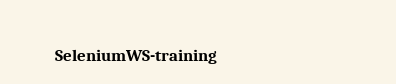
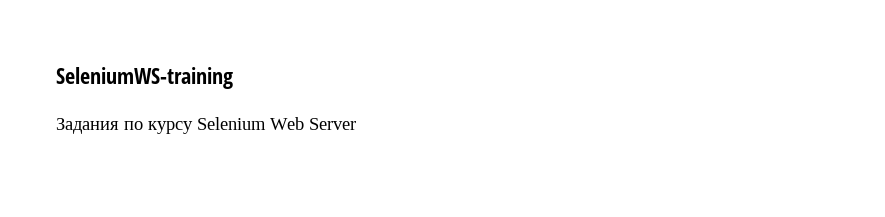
(217, 56) none -> [56,117,356,134] // Задания по курсу Selenium Web Server

